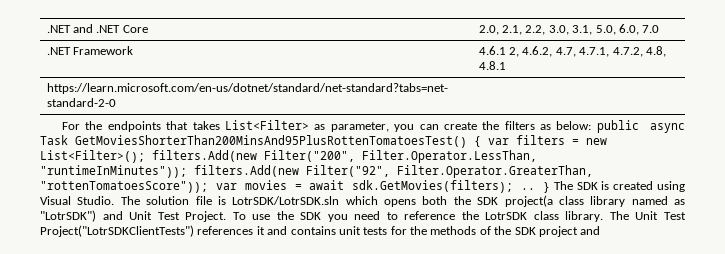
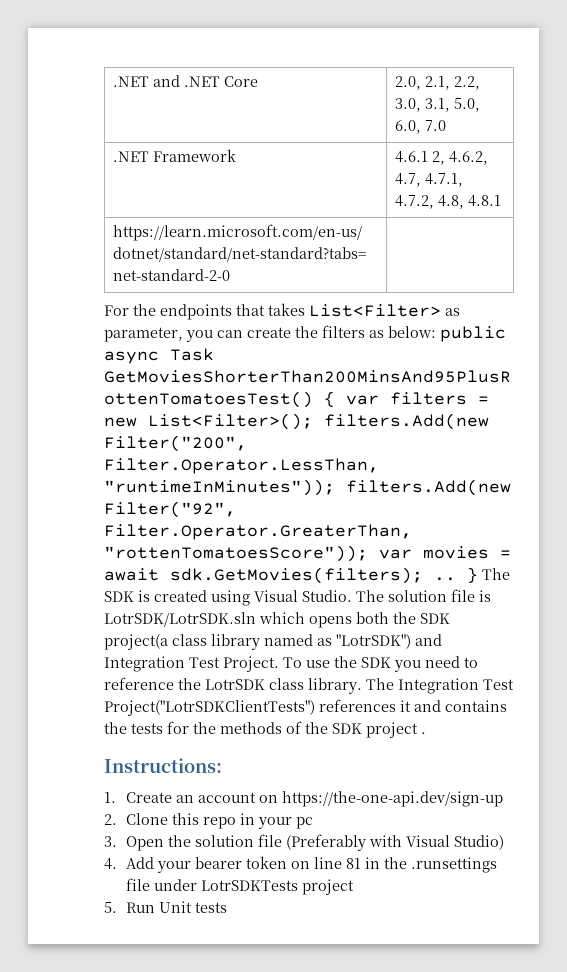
[129,211,153,220] Unit -> [104,656,185,672] Integration
[635,211,659,220] Unit -> [398,678,479,694] Integration
[338,226,361,235] unit -> [104,722,127,734] the
[580,226,601,235] and -> [421,732,426,734] [104,758,222,773] [104,791,503,807] [104,813,313,829] [104,834,504,851] [104,856,497,873] [125,878,354,895] [104,901,227,913] . // Instructions: // 1. Create an account on https://the-one-api.dev/sign-up // 2. Clone this repo in your pc // 3. Open the solution file (Preferably with Visual Studio) // 4. Add your bearer token on line 81 in the .runsettings file under LotrSDKTests project // 5. Run Unit tests

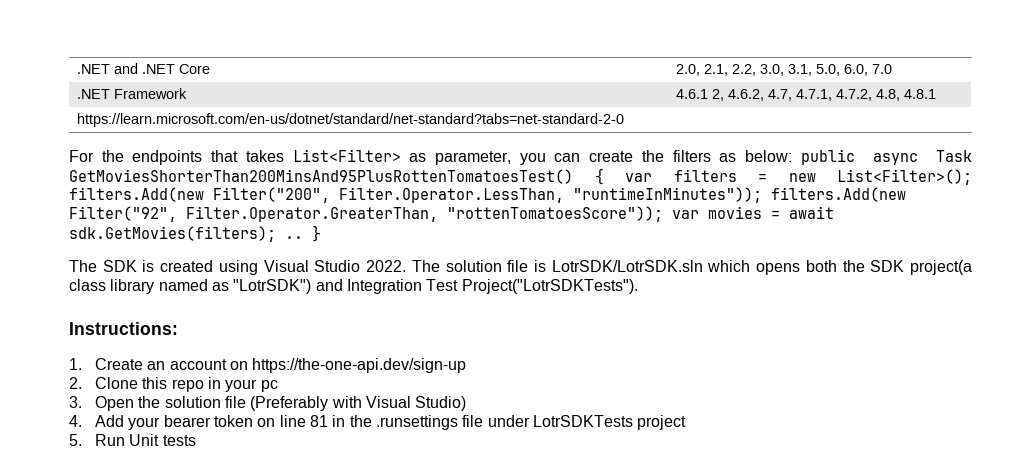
(478, 575) none -> (321, 233) //
[302,590,352,602] Studio. -> [314,260,407,272] Studio 2022.
[223,656,478,672] [104,677,514,694] [104,699,507,716] [104,721,426,738] Project. To use the SDK you need to reference the LotrSDK class library. The Integration Test Project("LotrSDKClientTests") references it and contains the tests for the methods of the SDK project . -> [461,279,638,294] Project("LotrSDKTests").

